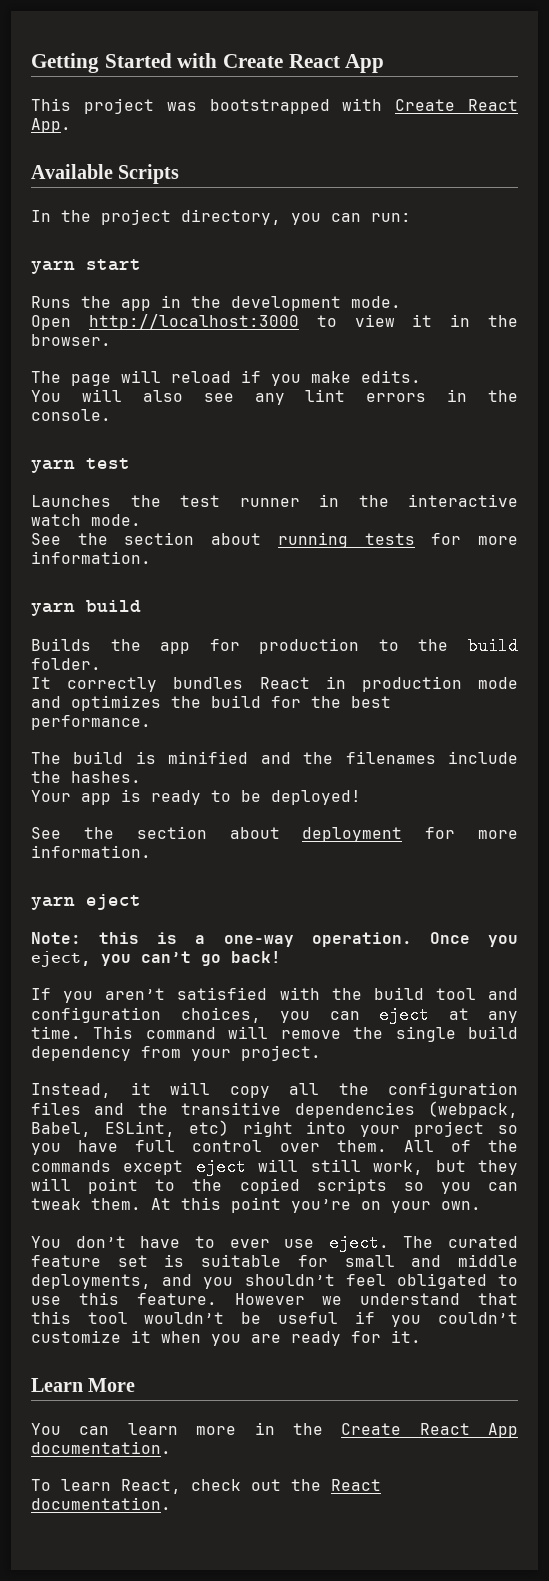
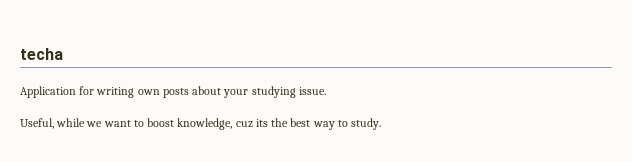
[31,53,385,73] [31,98,518,114] [31,118,71,133] [31,164,180,184] [31,209,411,225] [31,259,141,274] [31,295,401,311] [31,314,518,330] [31,334,111,346] [31,370,421,386] [31,389,518,405] [31,409,111,421] [31,458,130,473] [31,494,518,507] [31,514,141,526] [31,532,518,548] [31,551,151,564] [31,600,141,616] [31,637,518,655] [31,658,101,670] [31,676,518,692] [31,695,391,711] [31,715,151,730] [31,751,518,764] [31,771,141,783] [31,789,361,805] [31,826,518,842] [31,845,151,858] [31,894,141,910] [31,932,518,947] [31,951,281,967] [31,987,518,1003] [31,1006,518,1024] [31,1026,518,1042] [31,1045,321,1061] [31,1082,518,1098] [31,1101,518,1118] [31,1120,518,1137] [31,1140,518,1155] [31,1158,518,1176] [31,1178,518,1194] [31,1197,481,1213] [31,1234,518,1252] [31,1254,518,1267] [31,1273,518,1289] [31,1292,518,1305] [31,1311,518,1327] [31,1330,421,1346] [31,1378,136,1392] [31,1422,518,1438] [31,1441,171,1454] [31,1479,381,1494] [31,1497,171,1510] Getting Started with Create React App // This project was bootstrapped with Create React App. // Available Scripts // In the project directory, you can run: // yarn start // Runs the app in the development mode. // Open http://localhost:3000 to view it in the browser. // The page will reload if you make edits. // You will also see any lint errors in the console. // yarn test // Launches the test runner in the interactive watch mode. // See the section about running tests for more information. // yarn build // Builds the app for production to the build folder. // It correctly bundles React in production mode and optimizes the build for the best performance. // The build is minified and the filenames include the hashes. // Your app is ready to be deployed! // See the section about deployment for more information. // yarn eject // Note: this is a one-way operation. Once you eject, you can’t go back! // If you aren’t satisfied with the build tool and configuration choices, you can eject at any time. This command will remove the single build dependency from your project. // Instead, it will copy all the configuration files and the transitive dependencies (webpack, Babel, ESLint, etc) right into your project so you have full control over them. All of the commands except eject will still work, but they will point to the copied scripts so you can tweak them. At this point you’re on your own. // You don’t have to ever use eject. The curated feature set is suitable for small and middle deployments, and you shouldn’t feel obligated to use this feature. However we understand that this tool wouldn’t be useful if you couldn’t customize it when you are ready for it. // Learn More // You can learn more in the Create React App documentation. // To learn React, check out the React documentation. -> [20,48,63,60] [20,86,326,98] [20,118,382,130] techa // Application for writing own posts about your studying issue. // Useful, while we want to boost knowledge, cuz its the best way to study.

